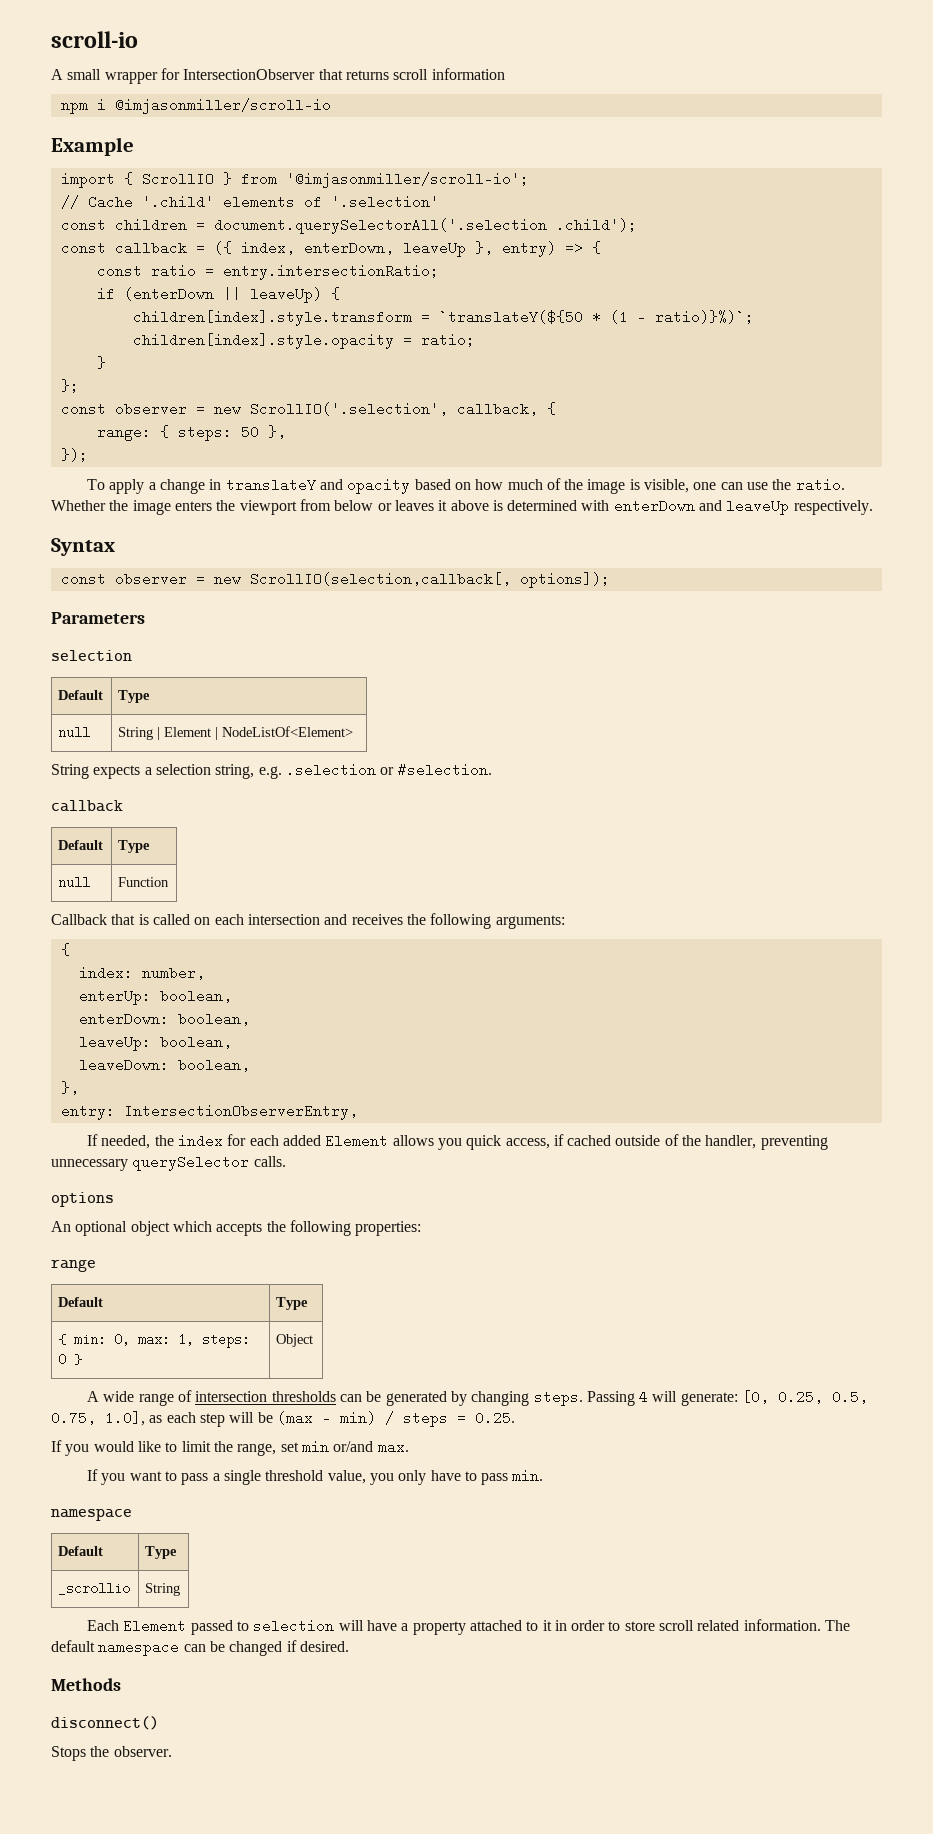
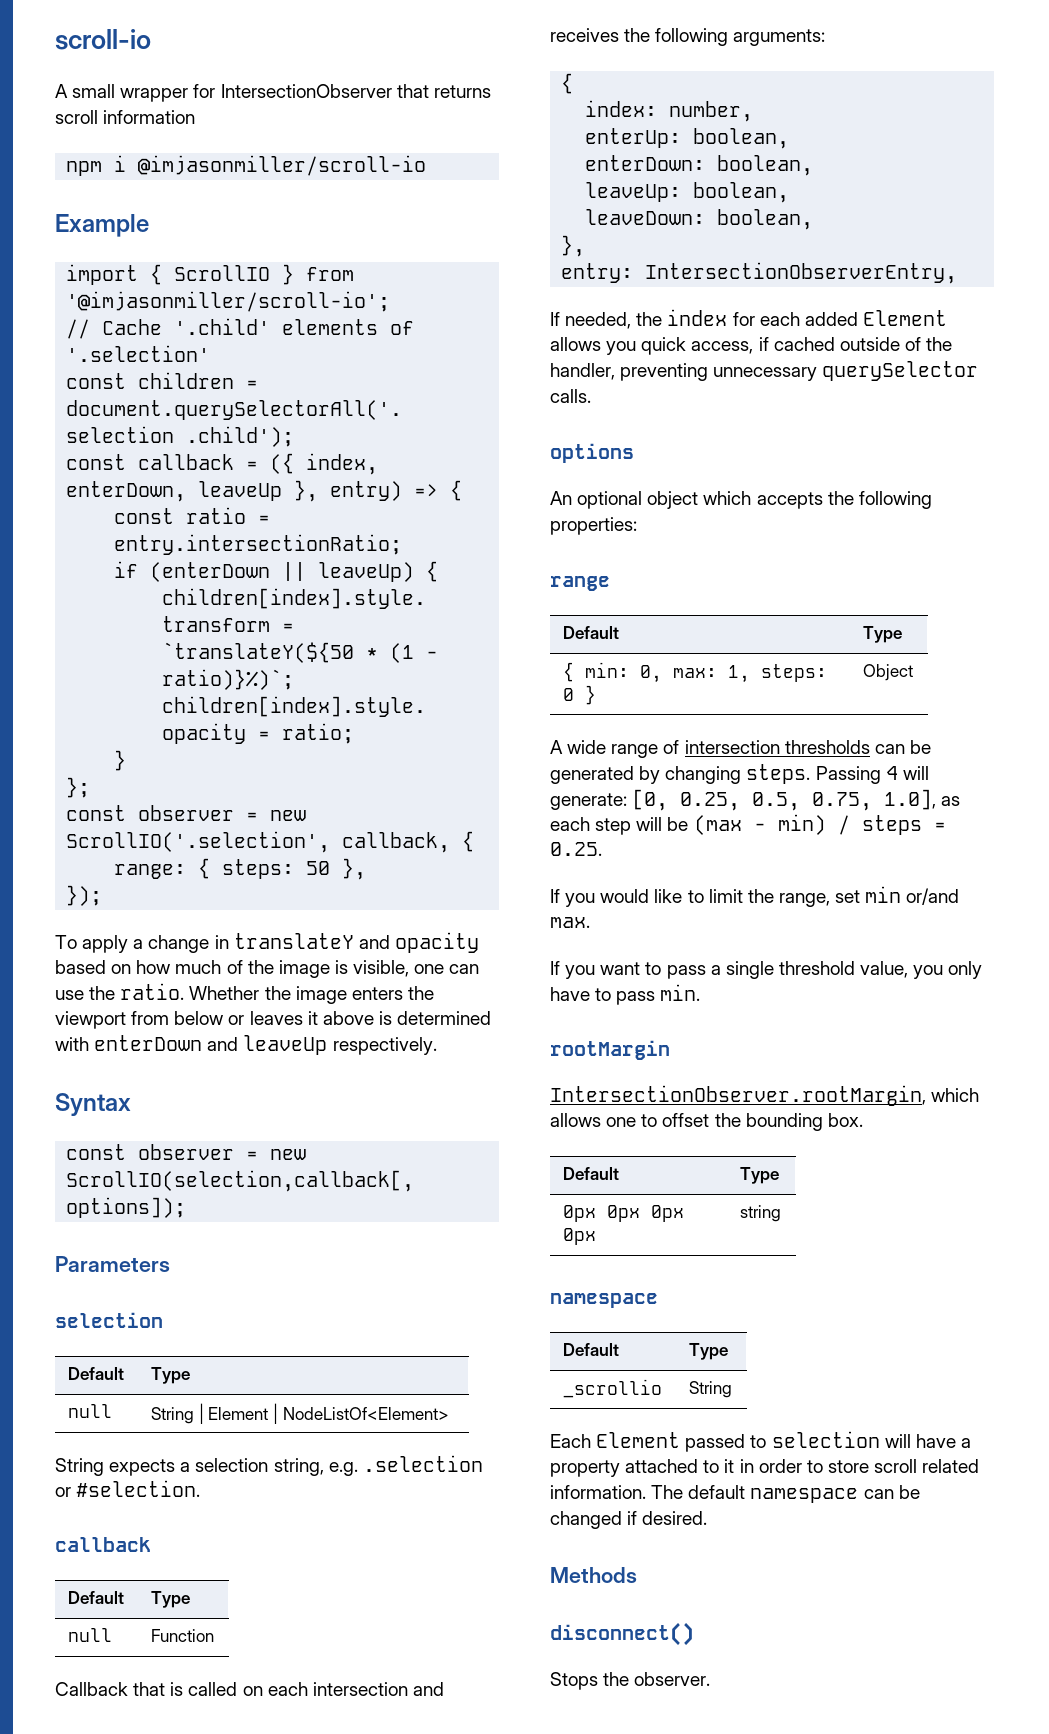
(544, 1475) none -> [550,1040,670,1060] [550,1085,980,1106] [550,1113,863,1131] [563,1167,620,1180] [740,1167,780,1184] [563,1205,685,1222] [563,1228,597,1245] [740,1205,782,1222] // rootMargin // IntersectionObserver.rootMargin, which allows one to offset the bounding box. // Default | Type // 0px 0px 0px 0px | string

